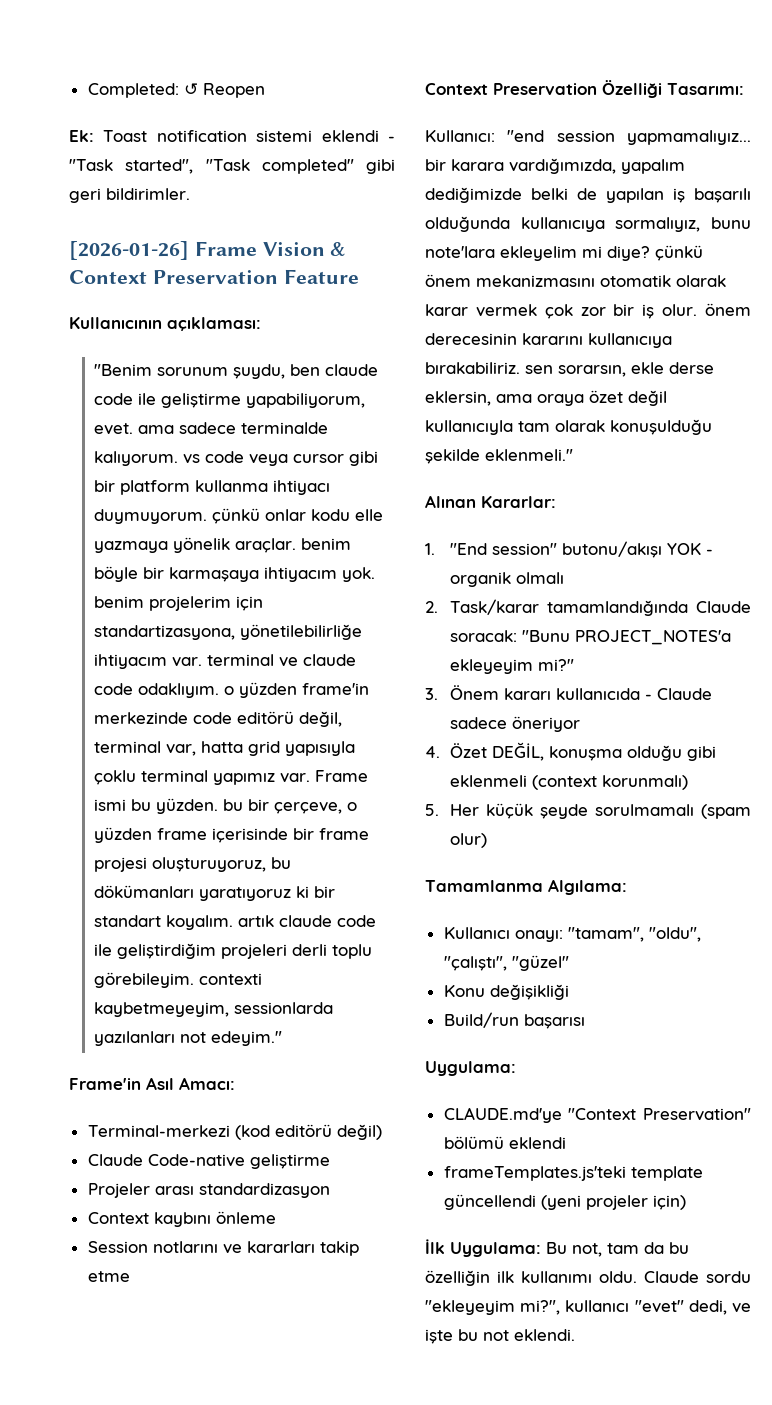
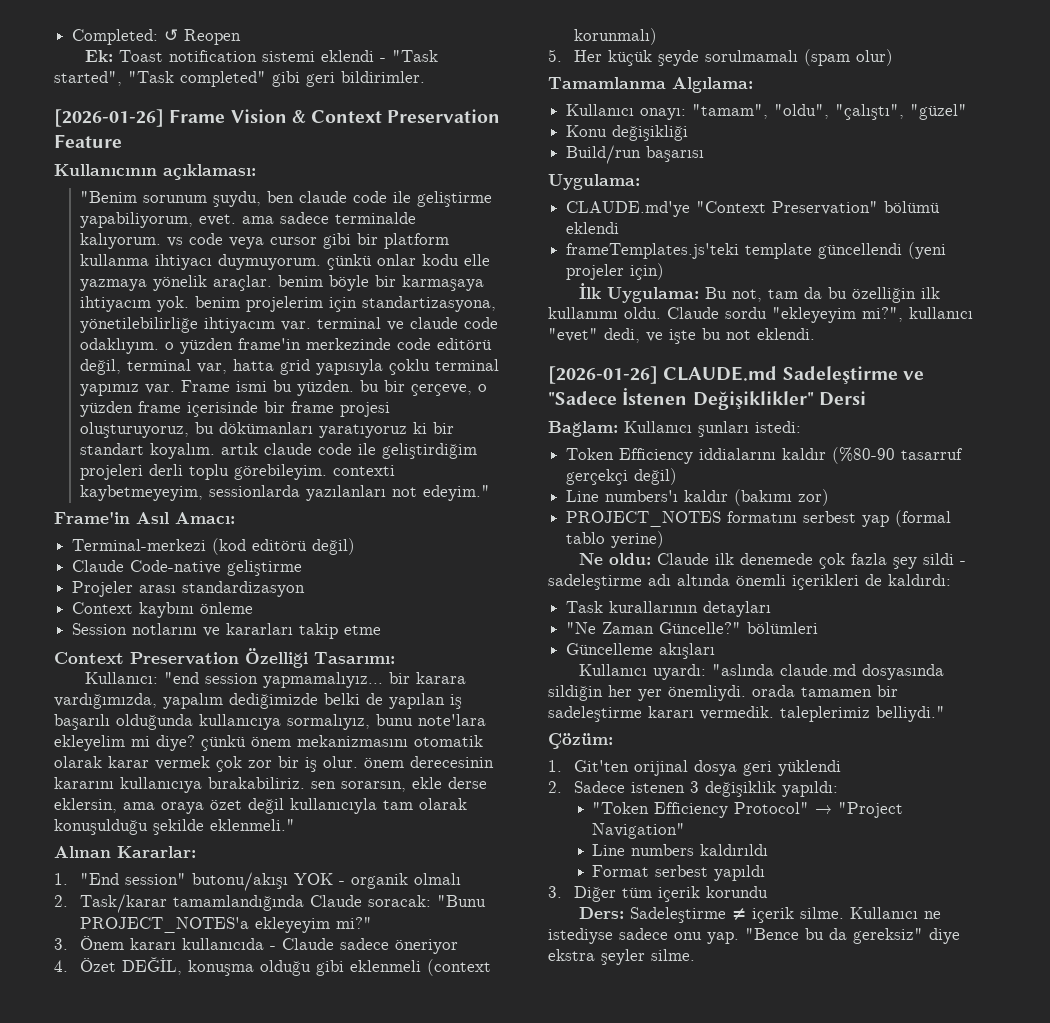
(575, 1335) none -> [548,366,924,384] [548,388,866,410] [548,421,801,437] [566,447,964,464] [566,468,678,485] [566,489,830,506] [566,510,952,527] [566,531,665,548] [578,553,966,569] [548,574,951,590] [566,601,772,617] [566,622,819,634] [566,643,716,659] [578,664,944,680] [548,685,898,701] [548,706,945,722] [548,733,613,749] [548,760,842,776] [548,781,839,797] [592,802,904,818] [592,823,686,839] [592,844,769,856] [592,865,766,881] [548,886,769,902] [578,907,941,923] [548,928,960,944] [548,949,695,965] // [2026-01-26] CLAUDE.md Sadeleştirme ve "Sadece İstenen Değişiklikler" Dersi // Bağlam: Kullanıcı şunları istedi: // Token Efficiency iddialarını kaldır (%80-90 tasarruf gerçekçi değil) // Line numbers'ı kaldır (bakımı zor) // PROJECT_NOTES formatını serbest yap (formal tablo yerine) // Ne oldu: Claude ilk denemede çok fazla şey sildi - sadeleştirme adı altında önemli içerikleri de kaldırdı: // Task kurallarının detayları // "Ne Zaman Güncelle?" bölümleri // Güncelleme akışları // Kullanıcı uyardı: "aslında claude.md dosyasında sildiğin her yer önemliydi. orada tamamen bir sadeleştirme kararı vermedik. taleplerimiz belliydi." // Çözüm: // 1. Git'ten orijinal dosya geri yüklendi // 2. Sadece istenen 3 değişiklik yapıldı: // "Token Efficiency Protocol" → "Project Navigation" // Line numbers kaldırıldı // Format serbest yapıldı // 3. Diğer tüm içerik korundu // Ders: Sadeleştirme ≠ içerik silme. Kullanıcı ne istediyse sadece onu yap. "Bence bu da gereksiz" diye ekstra şeyler silme.

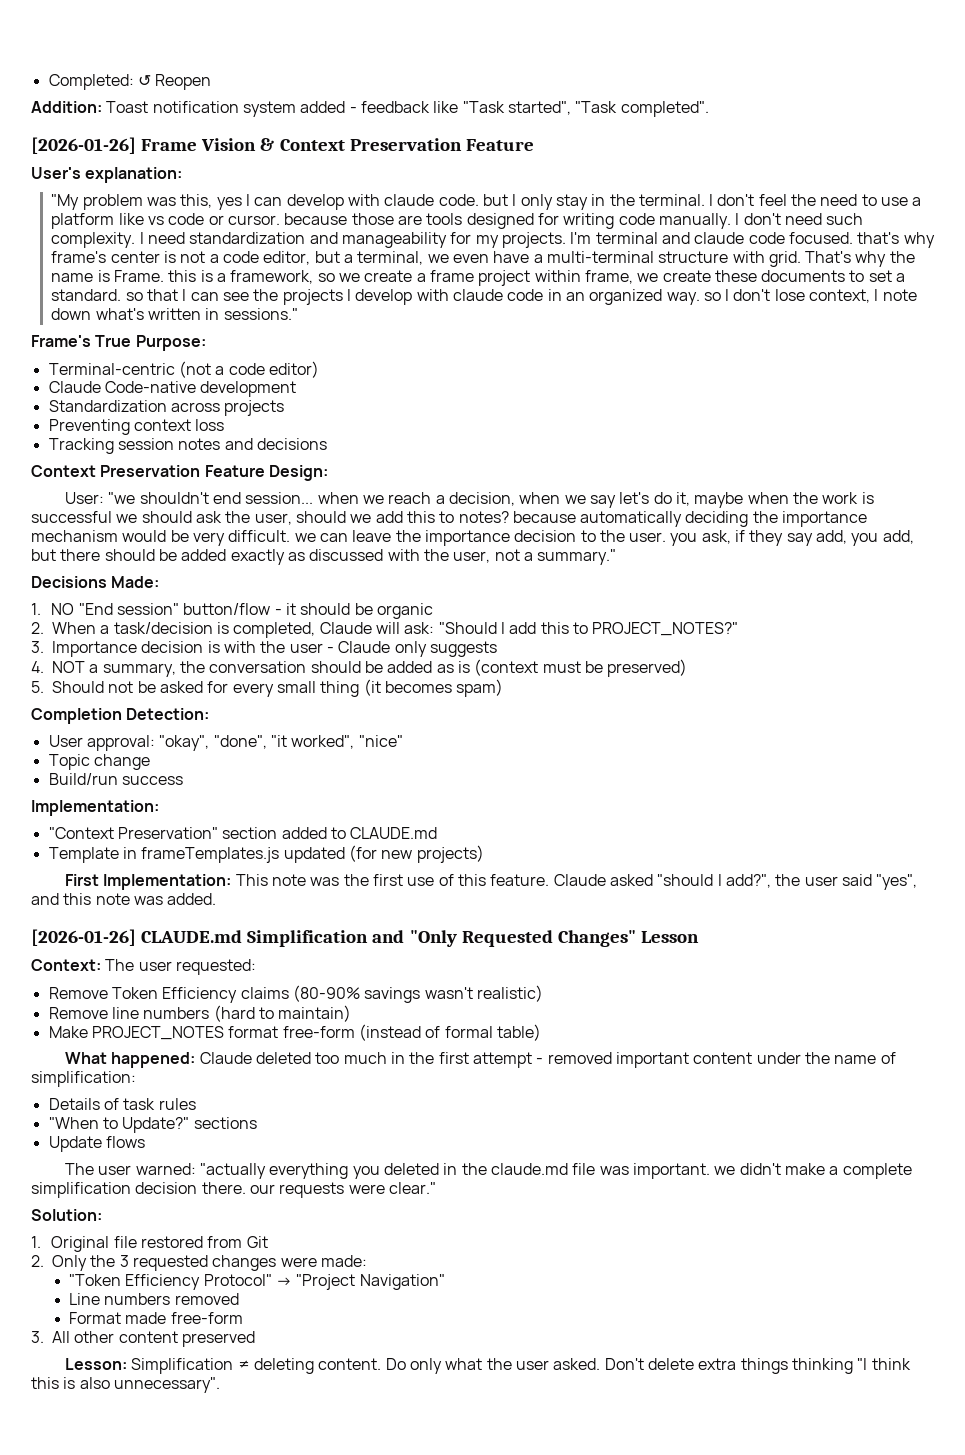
[84,50,113,62] Ek: -> [31,101,102,113] Addition:
[261,50,438,62] [54,71,425,87] sistemi eklendi - "Task started", "Task completed" gibi geri bildirimler. -> [242,101,709,117] system added - feedback like "Task started", "Task completed".
[54,164,256,180] [80,191,493,207] [80,212,417,228] [80,233,450,249] [80,254,491,270] [80,275,485,291] [80,296,497,312] [80,317,499,333] [80,338,493,354] [80,359,500,375] [80,380,488,396] [80,401,391,417] [80,422,455,438] [80,443,478,459] [80,464,396,480] [80,485,491,501] [54,511,235,524] [72,538,356,555] [72,560,303,576] [72,581,306,597] [72,602,254,618] [72,623,382,639] [54,648,395,668] [84,672,466,688] [54,693,462,709] [54,714,486,730] [54,735,483,751] [54,756,494,772] [54,777,487,793] [54,798,467,814] [54,819,295,835] [54,846,196,858] [54,873,68,885] Kullanıcının açıklaması: // "Benim sorunum şuydu, ben claude code ile geliştirme yapabiliyorum, evet. ama sadece terminalde kalıyorum. vs code veya cursor gibi bir platform kullanma ihtiyacı duymuyorum. çünkü onlar kodu elle yazmaya yönelik araçlar. benim böyle bir karmaşaya ihtiyacım yok. benim projelerim için standartizasyona, yönetilebilirliğe ihtiyacım var. terminal ve claude code odaklıyım. o yüzden frame'in merkezinde code editörü değil, terminal var, hatta grid yapısıyla çoklu terminal yapımız var. Frame ismi bu yüzden. bu bir çerçeve, o yüzden frame içerisinde bir frame projesi oluşturuyoruz, bu dökümanları yaratıyoruz ki bir standart koyalım. artık claude code ile geliştirdiğim projeleri derli toplu görebileyim. contexti kaybetmeyeyim, sessionlarda yazılanları not edeyim." // Frame'in Asıl Amacı: // Terminal-merkezi (kod editörü değil) // Claude Code-native geliştirme // Projeler arası standardizasyon // Context kaybını önleme // Session notlarını ve kararları takip etme // Context Preservation Özelliği Tasarımı: // Kullanıcı: "end session yapmamalıyız... bir karara vardığımızda, yapalım dediğimizde belki de yapılan iş başarılı olduğunda kullanıcıya sormalıyız, bunu note'lara ekleyelim mi diye? çünkü önem mekanizmasını otomatik olarak karar vermek çok zor bir iş olur. önem derecesinin kararını kullanıcıya bırakabiliriz. sen sorarsın, ekle derse eklersin, ama oraya özet değil kullanıcıyla tam olarak konuşulduğu şekilde eklenmeli." // Alınan Kararlar: // 1. -> [31,167,183,183] [51,194,922,210] [51,213,864,229] [51,232,935,248] [51,251,915,267] [51,270,906,286] [51,289,917,305] [51,308,298,320] [31,335,206,351] [48,361,319,378] [48,381,297,397] [48,400,285,416] [48,419,225,435] [48,438,327,454] [31,465,328,481] [65,492,874,508] [31,511,868,527] [31,530,914,546] [31,549,617,565] [31,576,160,588] [31,603,75,615] User's explanation: // "My problem was this, yes I can develop with claude code. but I only stay in the terminal. I don't feel the need to use a platform like vs code or cursor. because those are tools designed for writing code manually. I don't need such complexity. I need standardization and manageability for my projects. I'm terminal and claude code focused. that's why frame's center is not a code editor, but a terminal, we even have a multi-terminal structure with grid. That's why the name is Frame. this is a framework, so we create a frame project within frame, we create these documents to set a standard. so that I can see the projects I develop with claude code in an organized way. so I don't lose context, I note down what's written in sessions." // Frame's True Purpose: // Terminal-centric (not a code editor) // Claude Code-native development // Standardization across projects // Preventing context loss // Tracking session notes and decisions // Context Preservation Feature Design: // User: "we shouldn't end session... when we reach a decision, when we say let's do it, maybe when the work is successful we should ask the user, should we add this to notes? because automatically deciding the importance mechanism would be very difficult. we can leave the importance decision to the user. you ask, if they say add, you add, but there should be added exactly as discussed with the user, not a summary." // Decisions Made: // 1. NO
[192,872,462,891] [54,894,487,913] [80,917,373,933] [54,936,459,954] [54,957,492,976] [574,28,658,45] [548,49,894,66] [548,77,753,93] [566,104,968,120] [566,125,689,141] [566,145,705,164] [548,174,640,190] [566,201,941,217] [566,222,620,234] [566,242,947,259] [566,263,665,280] [578,283,940,303] [548,307,973,323] [548,328,815,344] [548,366,924,384] [548,388,866,410] [548,421,801,437] [566,447,964,464] [566,468,678,485] [566,489,830,506] [566,510,952,527] [566,531,665,548] [578,553,966,569] [548,574,951,590] [566,601,772,617] [566,622,819,634] [566,643,716,659] [578,664,944,680] [548,685,898,701] [548,706,945,722] [548,733,613,749] [548,760,842,776] [548,781,839,797] butonu/akışı YOK - organik olmalı // 2. Task/karar tamamlandığında Claude soracak: "Bunu PROJECT_NOTES'a ekleyeyim mi?" // 3. Önem kararı kullanıcıda - Claude sadece öneriyor // 4. Özet DEĞİL, konuşma olduğu gibi eklenmeli (context korunmalı) // 5. Her küçük şeyde sorulmamalı (spam olur) // Tamamlanma Algılama: // Kullanıcı onayı: "tamam", "oldu", "çalıştı", "güzel" // Konu değişikliği // Build/run başarısı // Uygulama: // CLAUDE.md'ye "Context Preservation" bölümü eklendi // frameTemplates.js'teki template güncellendi (yeni projeler için) // İlk Uygulama: Bu not, tam da bu özelliğin ilk kullanımı oldu. Claude sordu "ekleyeyim mi?", kullanıcı "evet" dedi, ve işte bu not eklendi. // [2026-01-26] CLAUDE.md Sadeleştirme ve "Sadece İstenen Değişiklikler" Dersi // Bağlam: Kullanıcı şunları istedi: // Token Efficiency iddialarını kaldır (%80-90 tasarruf gerçekçi değil) // Line numbers'ı kaldır (bakımı zor) // PROJECT_NOTES formatını serbest yap (formal tablo yerine) // Ne oldu: Claude ilk denemede çok fazla şey sildi - sadeleştirme adı altında önemli içerikleri de kaldırdı: // Task kurallarının detayları // "Ne Zaman Güncelle?" bölümleri // Güncelleme akışları // Kullanıcı uyardı: "aslında claude.md dosyasında sildiğin her yer önemliydi. orada tamamen bir sadeleştirme kararı vermedik. taleplerimiz belliydi." // Çözüm: // 1. Git'ten orijinal dosya geri yüklendi // 2. Sadece istenen 3 değişiklik yapıldı: -> [183,603,433,619] [31,622,739,638] [31,641,497,657] [31,659,688,677] [31,679,504,697] [31,708,210,724] [48,735,403,751] [48,754,150,770] [48,773,183,785] [31,800,159,816] [48,827,438,839] [48,845,484,863] [65,874,918,890] [31,893,217,905] [31,929,699,947] [31,959,256,975] [48,985,543,1003] [48,1005,352,1022] [48,1024,541,1041] [65,1052,896,1068] [31,1071,136,1087] [48,1098,196,1110] [48,1117,257,1133] [48,1136,145,1152] [65,1163,912,1179] [31,1182,436,1198] [31,1209,102,1221] [31,1236,268,1252] [31,1255,367,1271] button/flow - it should be organic // 2. When a task/decision is completed, Claude will ask: "Should I add this to PROJECT_NOTES?" // 3. Importance decision is with the user - Claude only suggests // 4. NOT a summary, the conversation should be added as is (context must be preserved) // 5. Should not be asked for every small thing (it becomes spam) // Completion Detection: // User approval: "okay", "done", "it worked", "nice" // Topic change // Build/run success // Implementation: // "Context Preservation" section added to CLAUDE.md // Template in frameTemplates.js updated (for new projects) // First Implementation: This note was the first use of this feature. Claude asked "should I add?", the user said "yes", and this note was added. // [2026-01-26] CLAUDE.md Simplification and "Only Requested Changes" Lesson // Context: The user requested: // Remove Token Efficiency claims (80-90% savings wasn't realistic) // Remove line numbers (hard to maintain) // Make PROJECT_NOTES format free-form (instead of formal table) // What happened: Claude deleted too much in the first attempt - removed important content under the name of simplification: // Details of task rules // "When to Update?" sections // Update flows // The user warned: "actually everything you deleted in the claude.md file was important. we didn't make a complete simplification decision there. our requests were clear." // Solution: // 1. Original file restored from Git // 2. Only the 3 requested changes were made:
[700,844,769,856] kaldırıldı -> [174,1293,239,1305] removed
[655,865,766,881] [548,886,769,902] [578,907,941,923] [548,928,960,944] [548,949,695,965] serbest yapıldı // 3. Diğer tüm içerik korundu // Ders: Sadeleştirme ≠ içerik silme. Kullanıcı ne istediyse sadece onu yap. "Bence bu da gereksiz" diye ekstra şeyler silme. -> [125,1312,243,1324] [31,1331,255,1347] [65,1358,911,1374] [31,1377,220,1393] made free-form // 3. All other content preserved // Lesson: Simplification ≠ deleting content. Do only what the user asked. Don't delete extra things thinking "I think this is also unnecessary".

